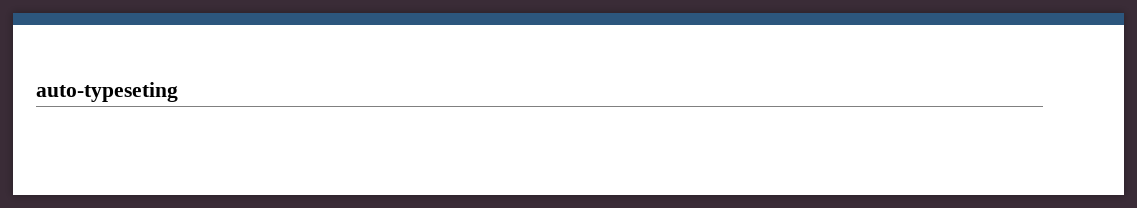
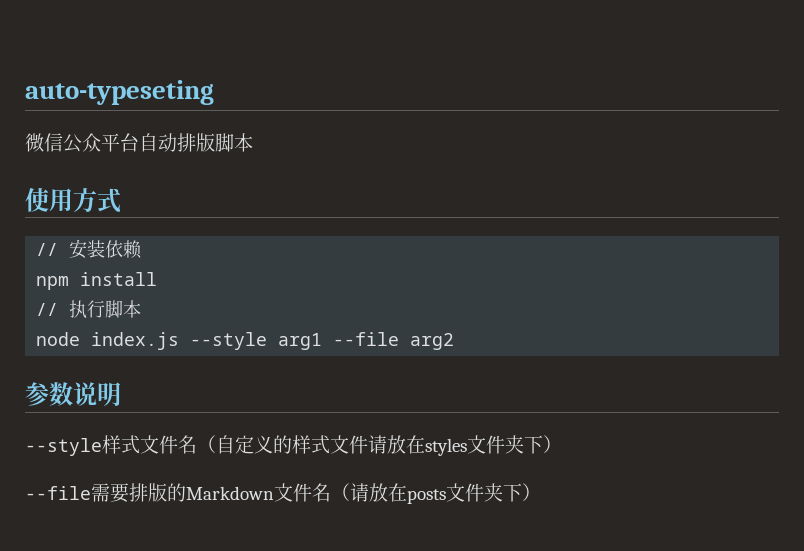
(178, 92) none -> [25,133,253,153] [25,187,121,213] [36,239,143,259] [36,272,158,290] [36,300,142,318] [36,332,455,350] [25,382,121,406] [25,435,562,456] [25,483,541,504] // 微信公众平台自动排版脚本 // 使用方式 // // 安装依赖 // npm install // // 执行脚本 // node index.js --style arg1 --file arg2 // 参数说明 // --style样式文件名（自定义的样式文件请放在styles文件夹下） // --file需要排版的Markdown文件名（请放在posts文件夹下）

